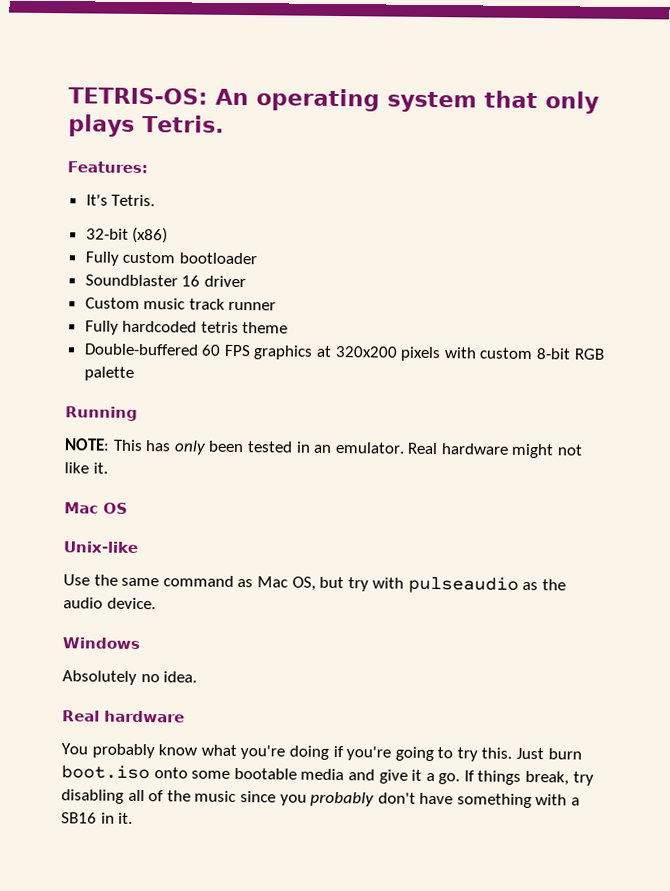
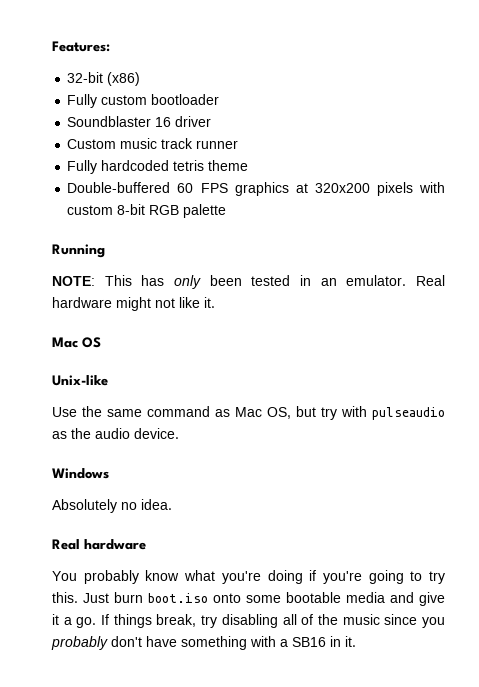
[68,87,599,114] [68,114,224,137] TETRIS-OS: An operating system that only plays Tetris. // -> (52, 46) none
[85,194,156,207] // It's Tetris. -> (110, 46) none

